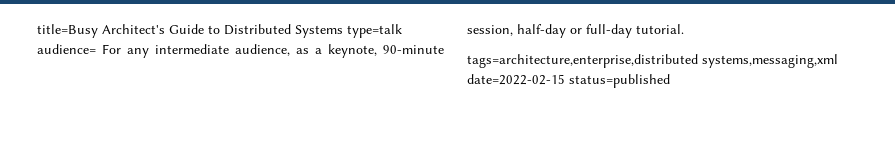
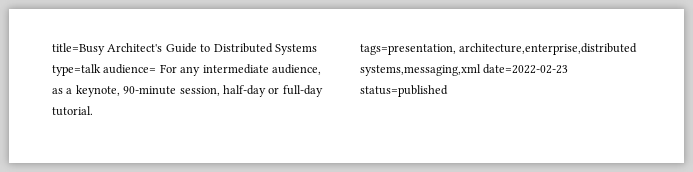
[467,54,838,68] [467,74,565,85] tags=architecture,enterprise,distributed systems,messaging,xml date=2022-02-15 -> [360,43,638,55] [360,64,569,76] tags=presentation, architecture,enterprise,distributed systems,messaging,xml date=2022-02-23

